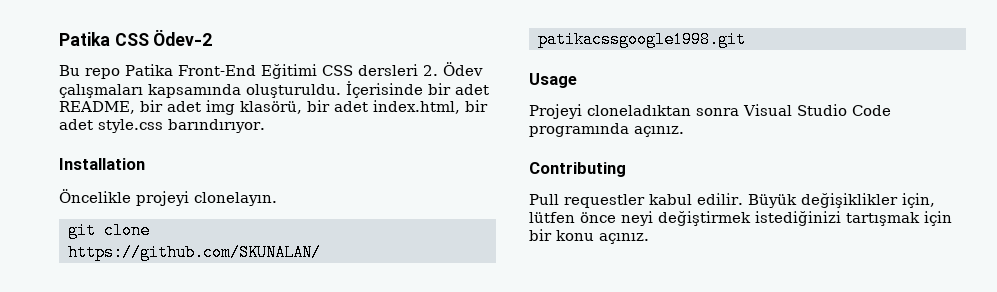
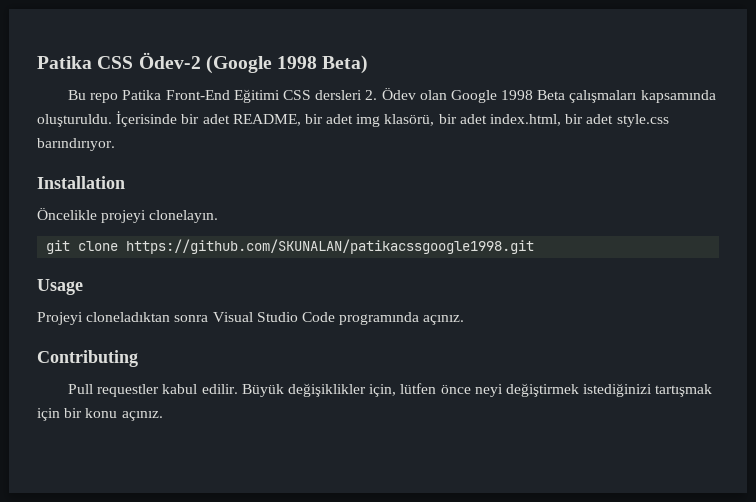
(213, 37) none -> [205,55,369,74] (Google 1998 Beta)
(483, 69) none -> [419,90,566,103] olan Google 1998 Beta

